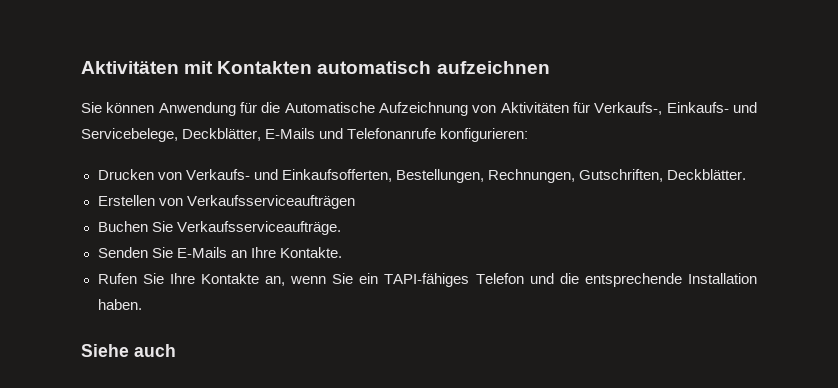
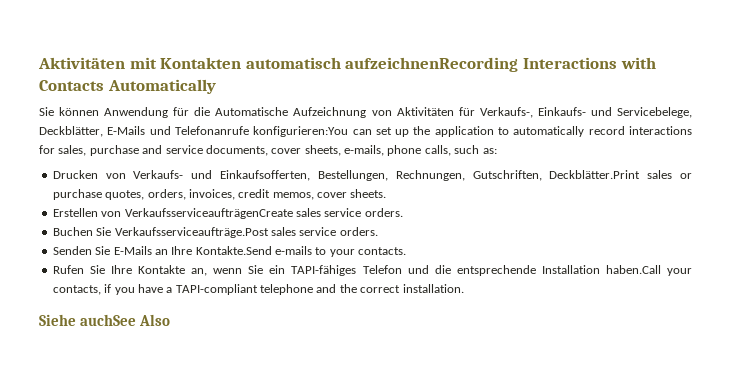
[436,61,550,74] aufzeichnen -> [345,57,656,72] [39,79,216,94] aufzeichnenRecording Interactions with Contacts Automatically
[440,128,529,142] konfigurieren: -> [253,126,692,137] [39,145,497,156] konfigurieren:You can set up the application to automatically record interactions for sales, purchase and service documents, cover sheets, e-mails, phone calls, such as:
[666,169,746,180] [97,195,355,209] [97,221,341,235] Deckblätter. // Erstellen von Verkaufsserviceaufträgen // Buchen Sie Verkaufsserviceaufträge. -> [549,170,692,179] [52,189,387,200] [52,208,403,219] [52,227,378,238] Deckblätter.Print sales or purchase quotes, orders, invoices, credit memos, cover sheets. // Erstellen von VerkaufsserviceaufträgenCreate sales service orders. // Buchen Sie Verkaufsserviceaufträge.Post sales service orders.
[279,247,342,258] Kontakte. -> [195,246,407,257] Kontakte.Send e-mails to your contacts.
[97,299,142,310] haben. -> [605,265,692,276] [52,284,464,295] haben.Call your contacts, if you have a TAPI-compliant telephone and the correct installation.
[134,344,176,357] auch -> [80,314,171,326] auchSee Also

